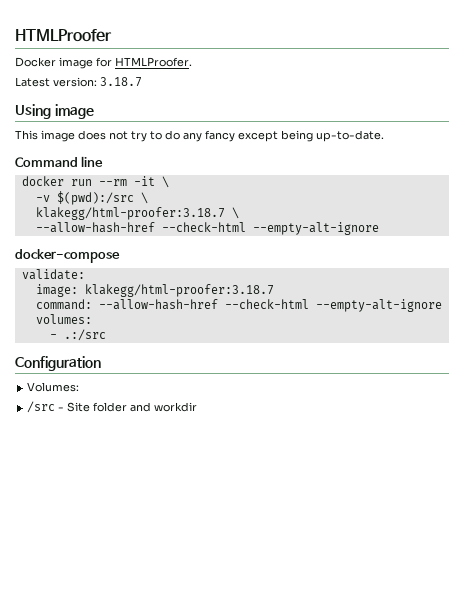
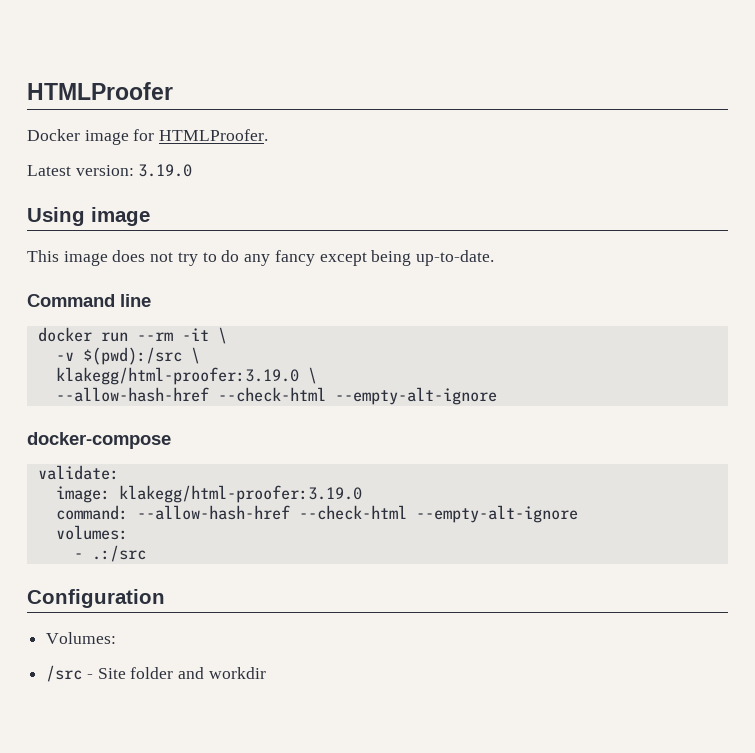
[100,77,142,87] 3.18.7 -> [138,164,193,177] 3.19.0
[35,207,225,220] klakegg/html-proofer:3.18.7 -> [55,367,299,385] klakegg/html-proofer:3.19.0
[84,284,274,297] klakegg/html-proofer:3.18.7 -> [118,485,362,503] klakegg/html-proofer:3.19.0

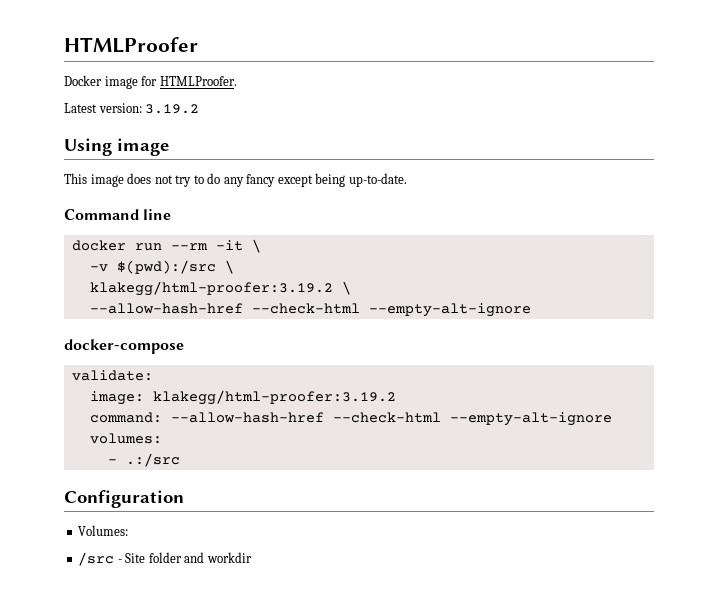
[138,164,193,177] 3.19.0 -> [145,104,200,114] 3.19.2
[55,367,299,385] klakegg/html-proofer:3.19.0 -> [89,281,333,296] klakegg/html-proofer:3.19.2
[118,485,362,503] klakegg/html-proofer:3.19.0 -> [152,390,396,405] klakegg/html-proofer:3.19.2

